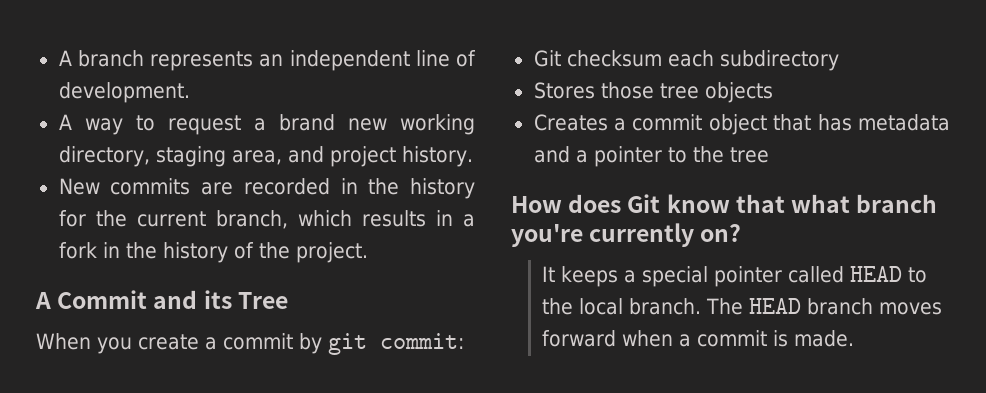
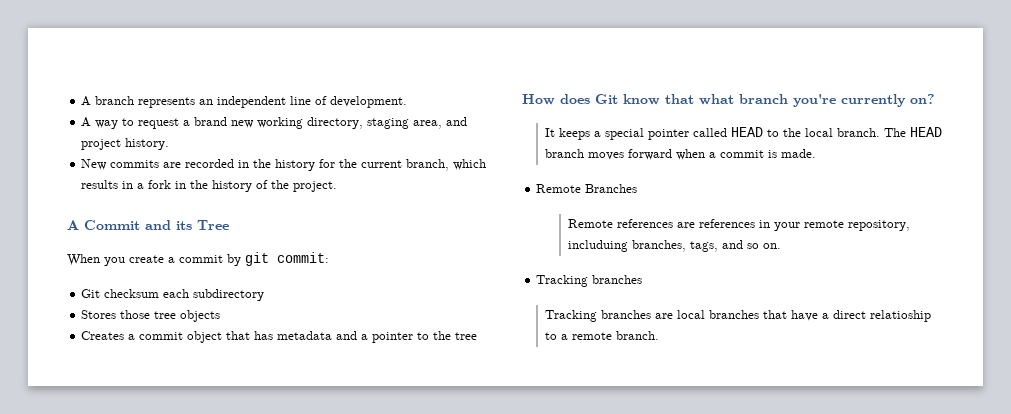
(854, 338) none -> [536,184,638,193] [568,219,911,231] [568,240,782,252] [536,275,643,287] [545,310,932,322] [545,331,660,340] // Remote Branches // Remote references are references in your remote repository, includuing branches, tags, and so on. // Tracking branches // Tracking branches are local branches that have a direct relatioship to a remote branch.

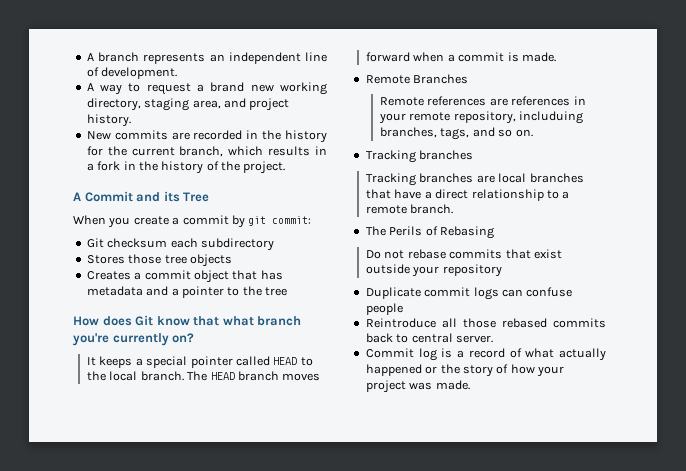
[870,310,932,322] relatioship -> [471,189,544,201] relationship
(660, 335) none -> [365,226,494,239] [366,249,562,259] [366,264,502,277] [365,287,573,300] [365,303,403,315] [365,318,606,328] [365,333,493,343] [365,348,606,361] [365,364,564,377] [365,380,470,393] // The Perils of Rebasing // Do not rebase commits that exist outside your repository // Duplicate commit logs can confuse people // Reintroduce all those rebased commits back to central server. // Commit log is a record of what actually happened or the story of how your project was made.

